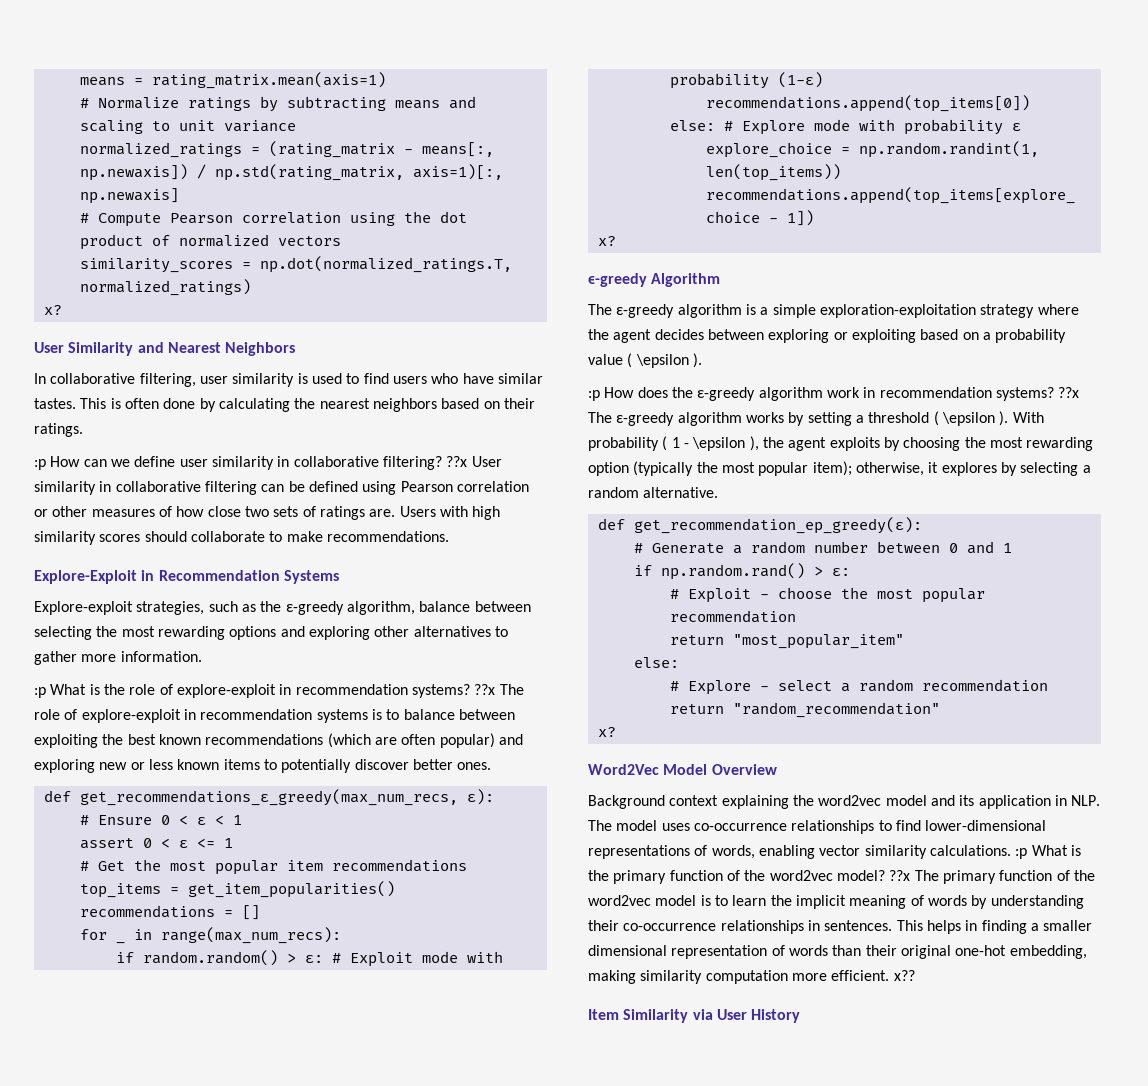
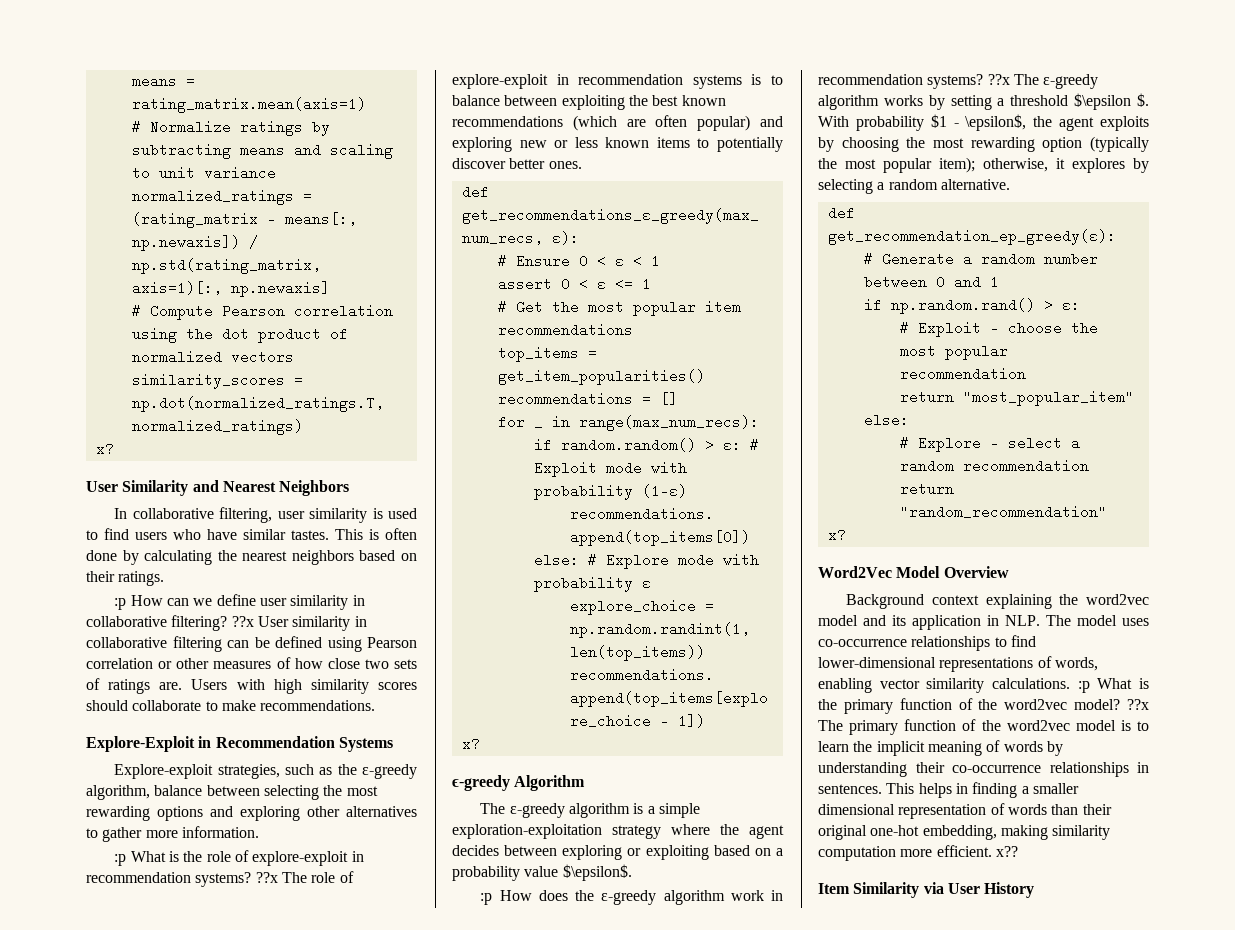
[627,353,702,368] ( \epsilon ). -> [562,864,632,881] $\epsilon$.
[933,411,1044,426] [588,436,759,451] ( \epsilon ). With probability ( 1 - \epsilon ), -> [1074,93,1149,110] [818,114,1027,131] $\epsilon $. With probability $1 - \epsilon$,

